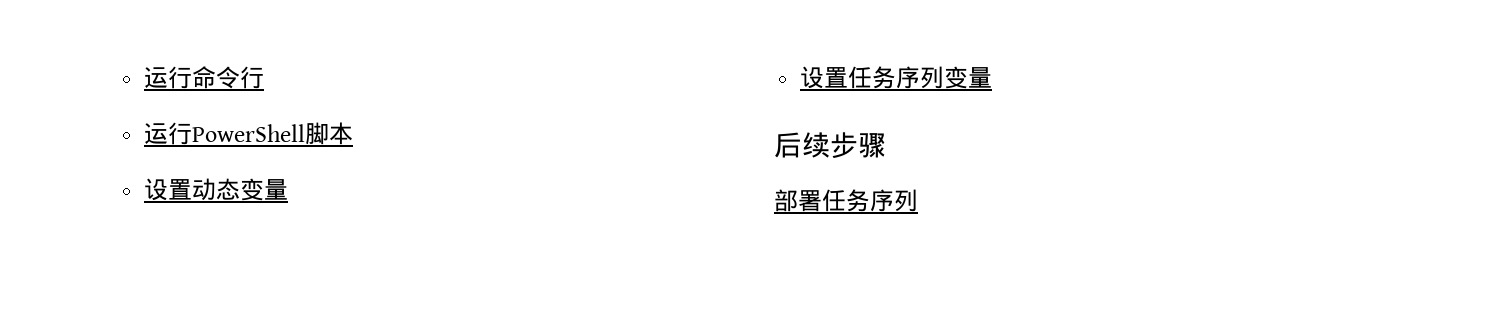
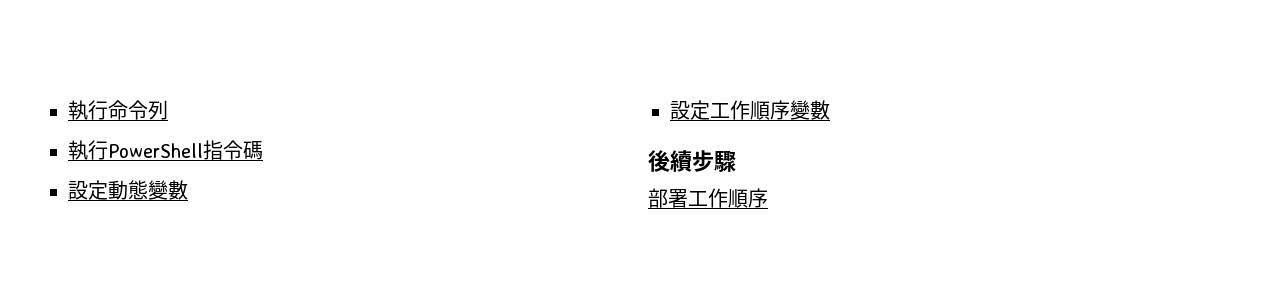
[144,66,265,89] [144,122,354,145] [144,178,289,201] [800,66,993,89] [774,132,886,159] 运行命令行 // 运行PowerShell脚本 // 设置动态变量 // 设置任务序列变量 // 后续步骤 -> [68,100,168,120] [68,140,263,160] [68,180,188,200] [670,100,830,120] [648,150,736,172] 執行命令列 // 執行PowerShell指令碼 // 設定動態變數 // 設定工作順序變數 // 後續步驟
[822,189,918,212] 任务序列 -> [688,188,768,208] 工作順序

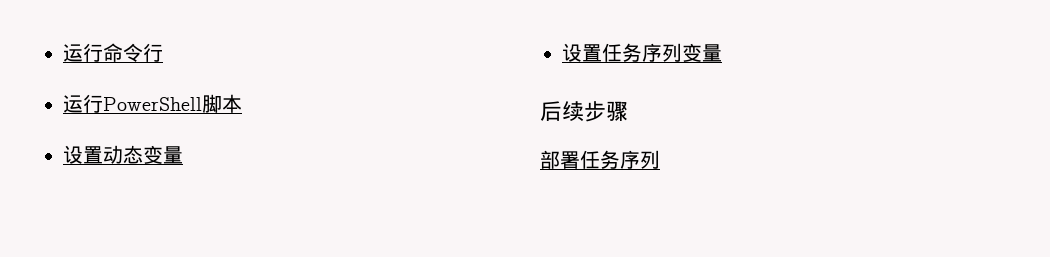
[68,100,168,120] [68,140,263,160] [68,180,188,200] [670,100,830,120] [648,150,736,172] 執行命令列 // 執行PowerShell指令碼 // 設定動態變數 // 設定工作順序變數 // 後續步驟 -> [63,43,163,62] [63,94,242,113] [63,145,183,164] [562,43,722,62] [540,101,628,122] 运行命令行 // 运行PowerShell脚本 // 设置动态变量 // 设置任务序列变量 // 后续步骤
[688,188,768,208] 工作順序 -> [580,150,660,169] 任务序列

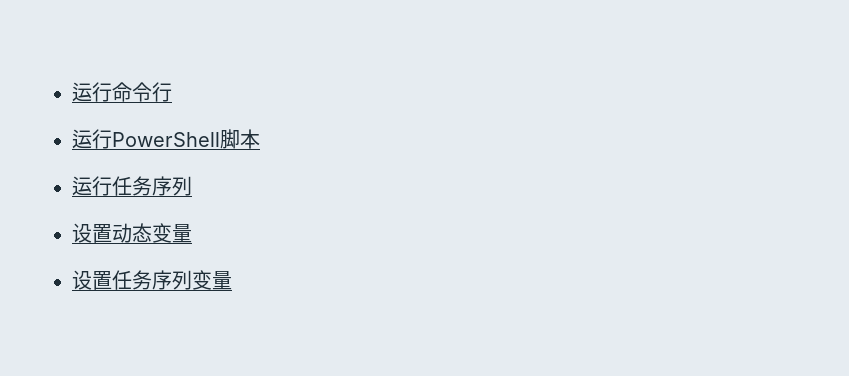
(242, 103) none -> [72,176,192,196] // 运行任务序列
[540,101,628,122] [540,150,660,169] // 后续步骤 // 部署任务序列 -> (232, 280) none

